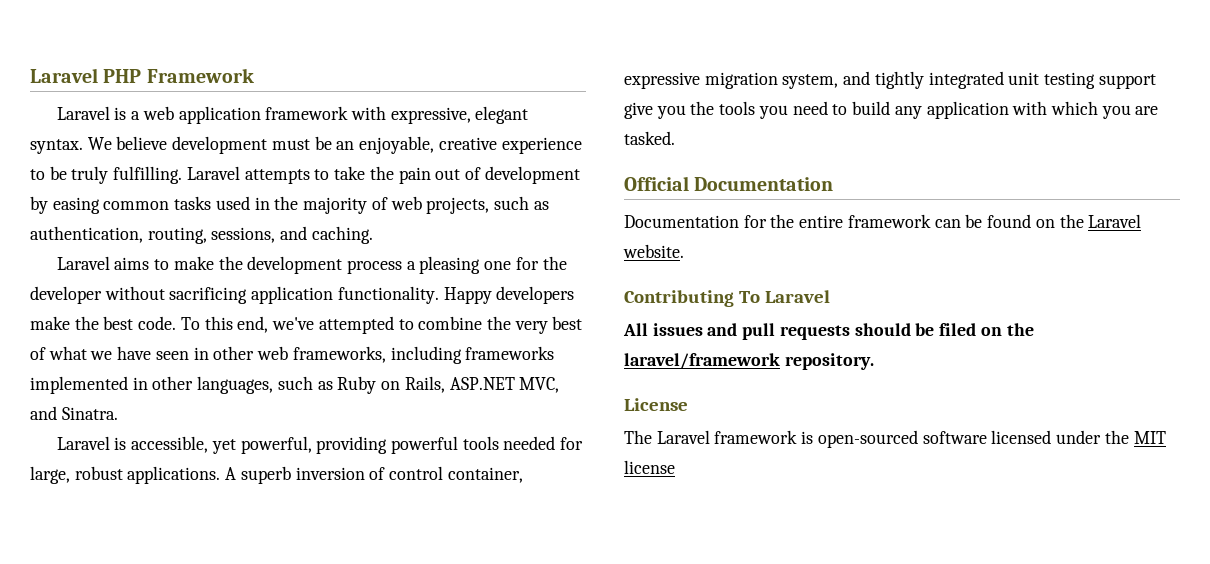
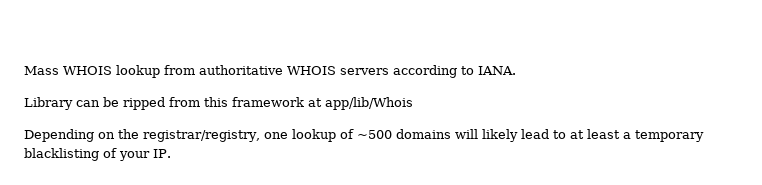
[30,68,254,83] [56,106,529,124] [30,136,582,154] [30,166,580,184] [30,196,549,214] [30,226,373,244] [56,256,567,274] [30,286,575,304] [30,316,583,334] [30,346,555,364] [30,376,560,394] [30,406,118,420] [56,436,584,454] [30,466,523,484] [624,71,1156,89] [624,101,1159,119] [624,131,675,145] [624,176,834,191] [624,214,1142,228] [623,244,684,258] [624,290,830,307] [623,323,1034,340] [624,353,874,370] [624,398,688,411] [624,430,1166,448] [624,460,675,474] Laravel PHP Framework // Laravel is a web application framework with expressive, elegant syntax. We believe development must be an enjoyable, creative experience to be truly fulfilling. Laravel attempts to take the pain out of development by easing common tasks used in the majority of web projects, such as authentication, routing, sessions, and caching. // Laravel aims to make the development process a pleasing one for the developer without sacrificing application functionality. Happy developers make the best code. To this end, we've attempted to combine the very best of what we have seen in other web frameworks, including frameworks implemented in other languages, such as Ruby on Rails, ASP.NET MVC, and Sinatra. // Laravel is accessible, yet powerful, providing powerful tools needed for large, robust applications. A superb inversion of control container, expressive migration system, and tightly integrated unit testing support give you the tools you need to build any application with which you are tasked. // Official Documentation // Documentation for the entire framework can be found on the Laravel website. // Contributing To Laravel // All issues and pull requests should be filed on the laravel/framework repository. // License // The Laravel framework is open-sourced software licensed under the MIT license -> [24,65,516,78] [24,97,413,110] [24,129,704,142] [24,148,171,161] Mass WHOIS lookup from authoritative WHOIS servers according to IANA. // Library can be ripped from this framework at app/lib/Whois // Depending on the registrar/registry, one lookup of ~500 domains will likely lead to at least a temporary blacklisting of your IP.

